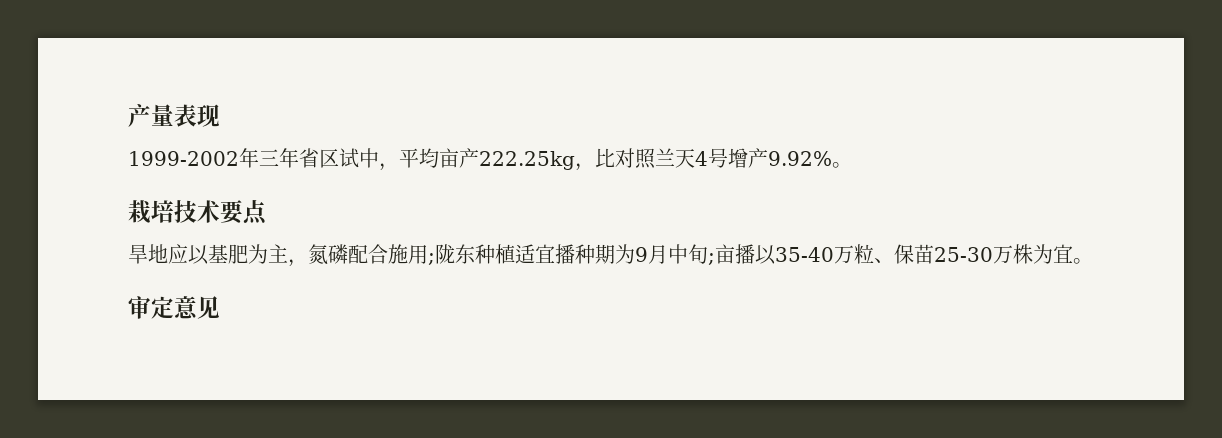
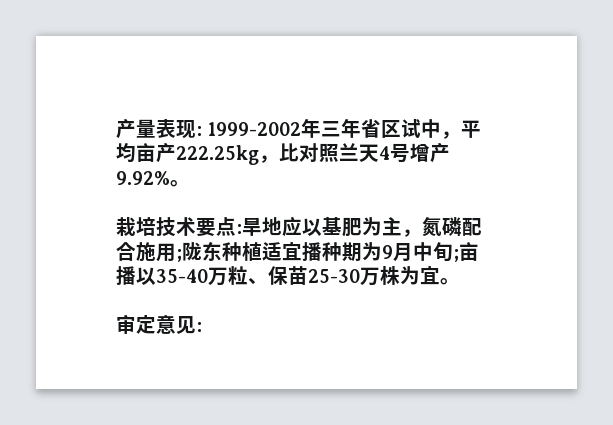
(220, 115) // -> [196,126,202,136] :
(267, 212) // -> [236,224,242,234] :
(220, 307) none -> [196,322,202,332] :

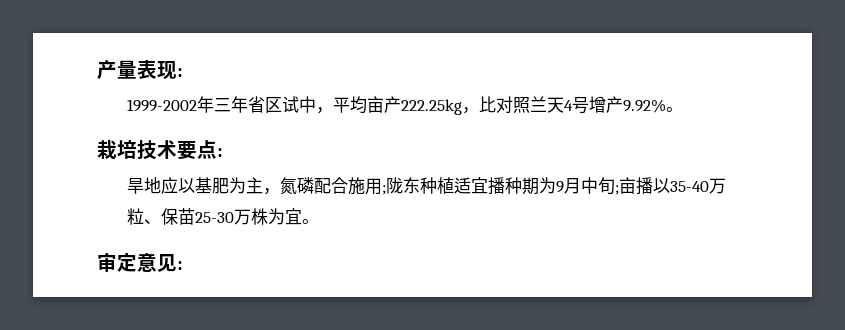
(202, 131) none -> (183, 72) //
(242, 229) none -> (223, 152) //

